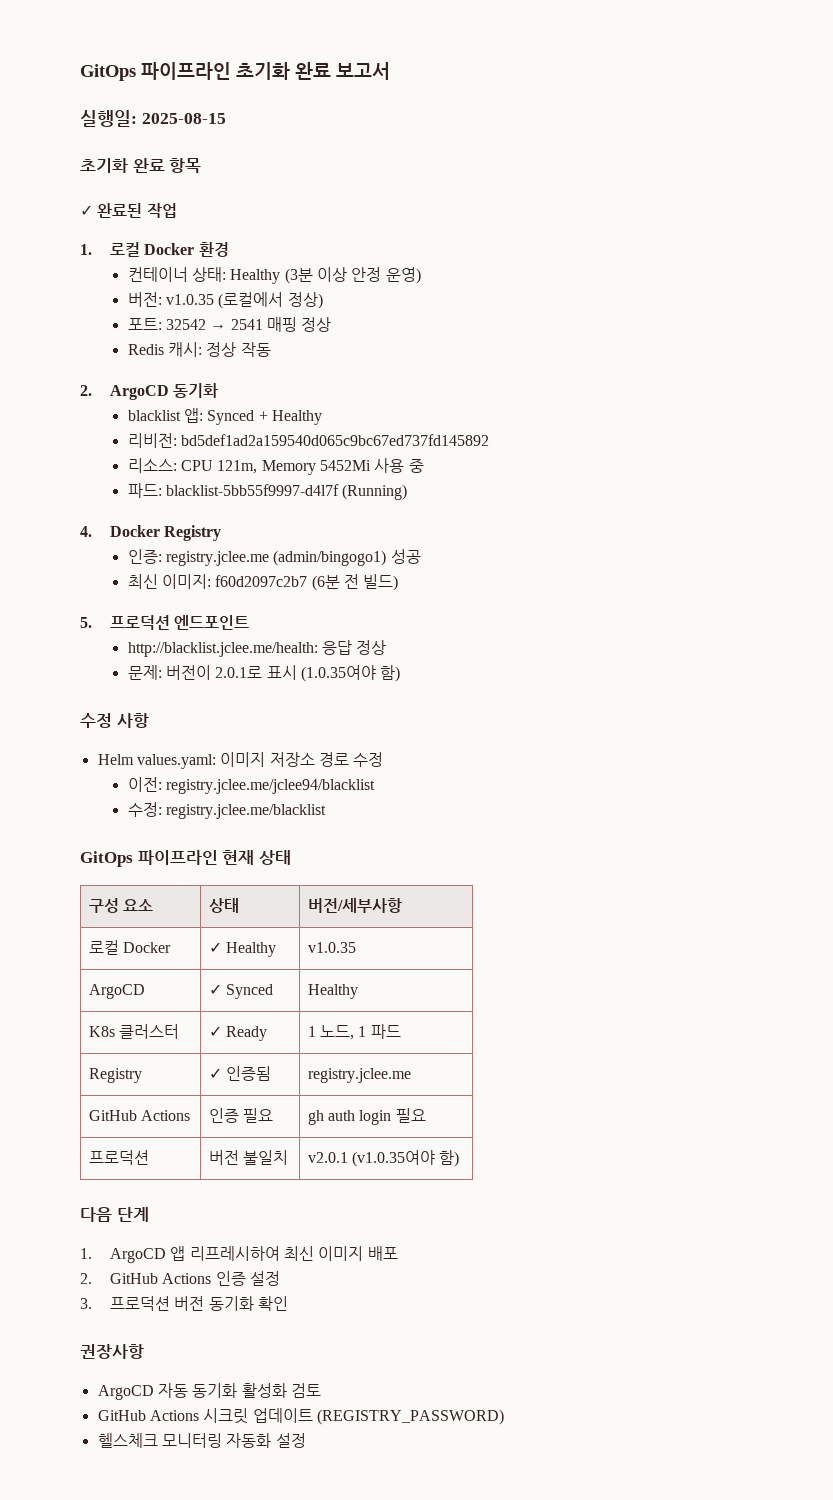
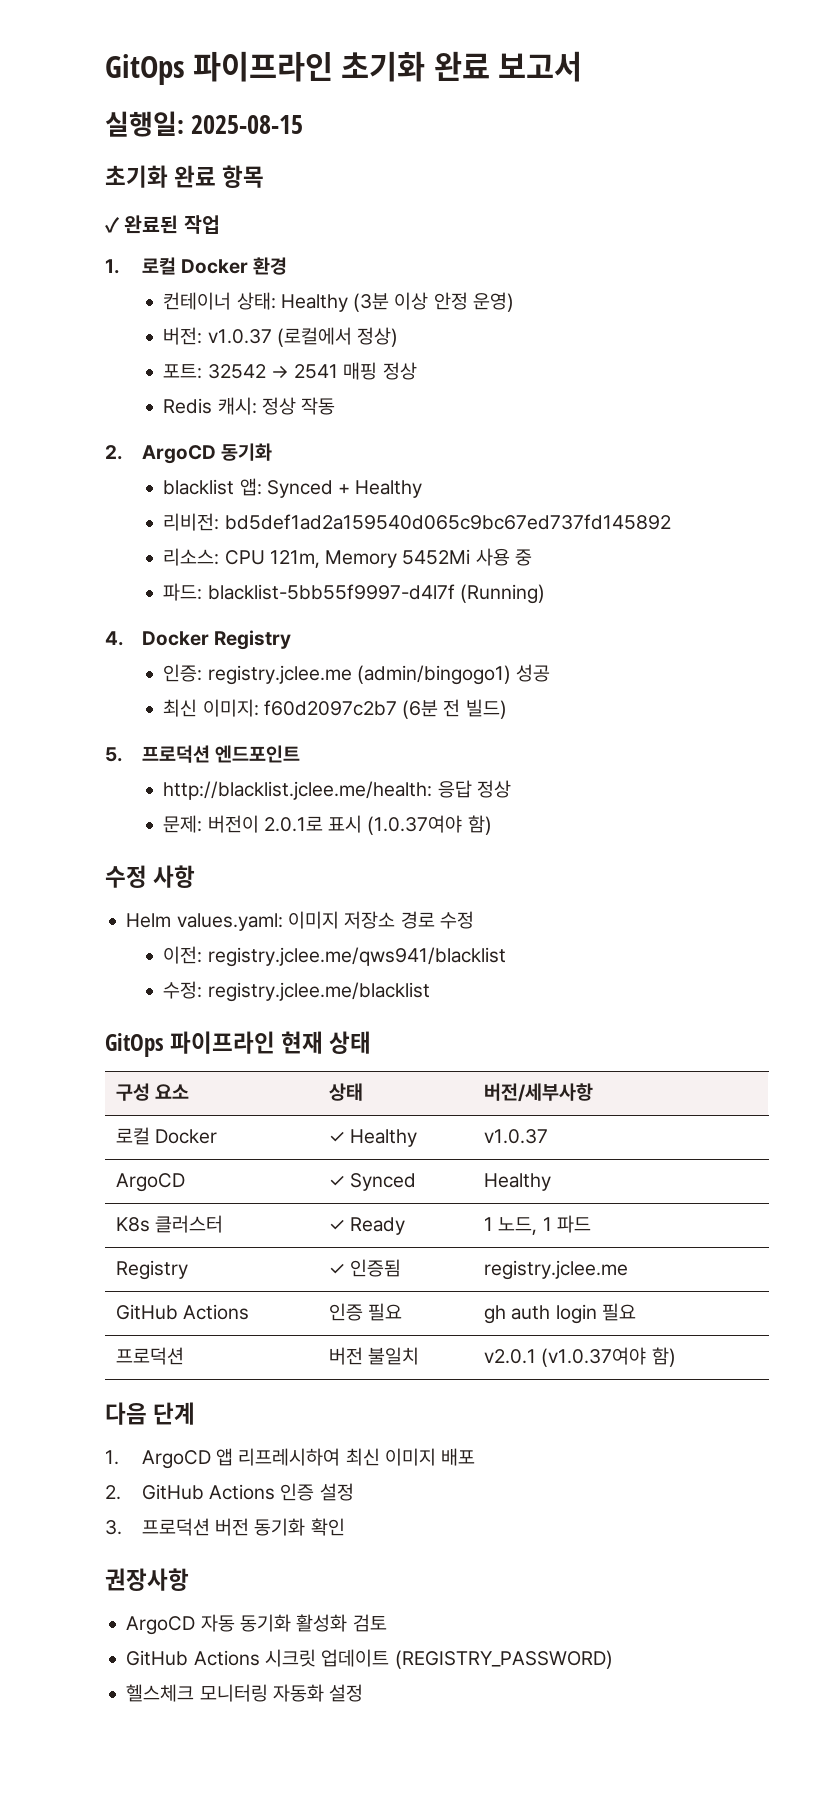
[166,294,215,305] v1.0.35 -> [207,329,272,344] v1.0.37
[300,665,376,682] (1.0.35여야 -> [367,815,463,835] (1.0.37여야
[166,779,376,794] registry.jclee.me/jclee94/blacklist -> [207,947,506,967] registry.jclee.me/qws941/blacklist
[307,942,356,953] v1.0.35 -> [484,1129,549,1144] v1.0.37
[351,1150,435,1167] (v1.0.35여야 -> [541,1347,647,1367] (v1.0.37여야

